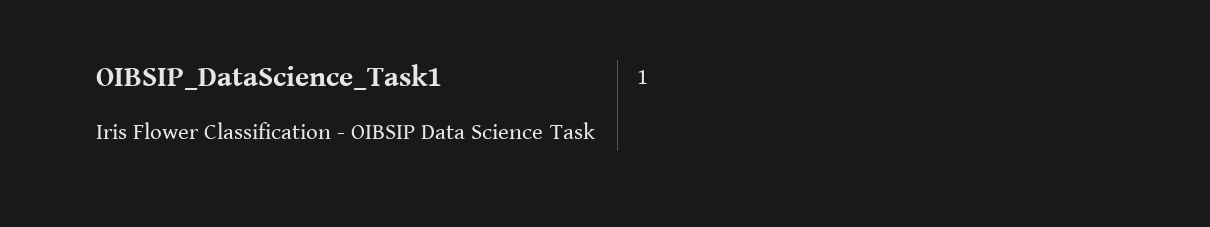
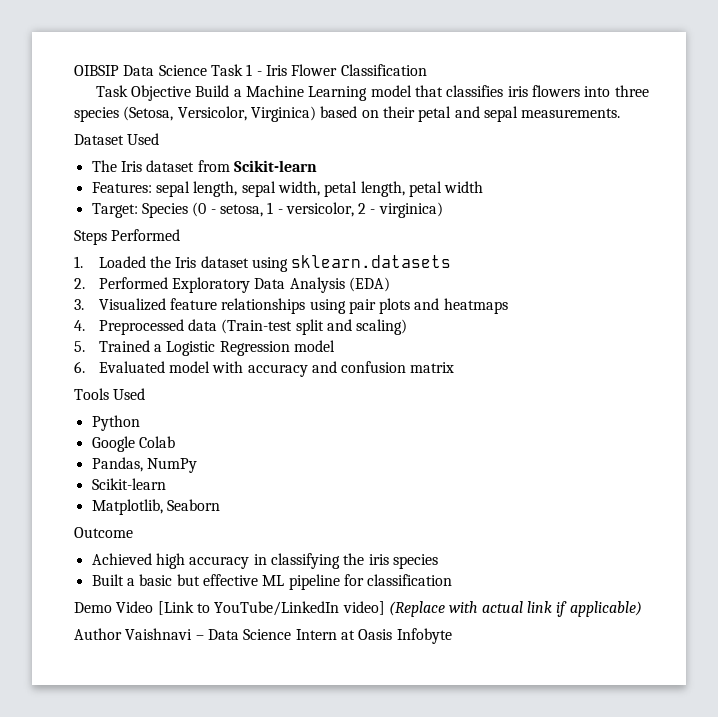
[96,64,442,90] [96,122,346,139] OIBSIP_DataScience_Task1 // Iris Flower Classification - -> (74, 70) none
(648, 77) none -> [256,64,427,76] [95,85,649,101] [74,106,621,122] [74,133,160,145] [91,160,317,172] [91,181,484,197] [91,202,443,218] [74,229,181,245] [74,255,452,272] [74,277,390,293] [74,298,508,314] [74,319,408,335] [74,340,335,356] [74,361,455,377] [74,388,146,400] [91,415,140,431] [91,436,175,452] [91,457,197,473] [91,478,166,490] [91,499,220,515] [74,527,133,538] [91,553,438,569] [91,574,453,590] [74,601,642,617] [74,628,452,644] - Iris Flower Classification // Task Objective Build a Machine Learning model that classifies iris flowers into three species (Setosa, Versicolor, Virginica) based on their petal and sepal measurements. // Dataset Used // The Iris dataset from Scikit-learn // Features: sepal length, sepal width, petal length, petal width // Target: Species (0 - setosa, 1 - versicolor, 2 - virginica) // Steps Performed // 1. Loaded the Iris dataset using sklearn.datasets // 2. Performed Exploratory Data Analysis (EDA) // 3. Visualized feature relationships using pair plots and heatmaps // 4. Preprocessed data (Train-test split and scaling) // 5. Trained a Logistic Regression model // 6. Evaluated model with accuracy and confusion matrix // Tools Used // Python // Google Colab // Pandas, NumPy // Scikit-learn // Matplotlib, Seaborn // Outcome // Achieved high accuracy in classifying the iris species // Built a basic but effective ML pipeline for classification // Demo Video [Link to YouTube/LinkedIn video] (Replace with actual link if applicable) // Author Vaishnavi – Data Science Intern at Oasis Infobyte

